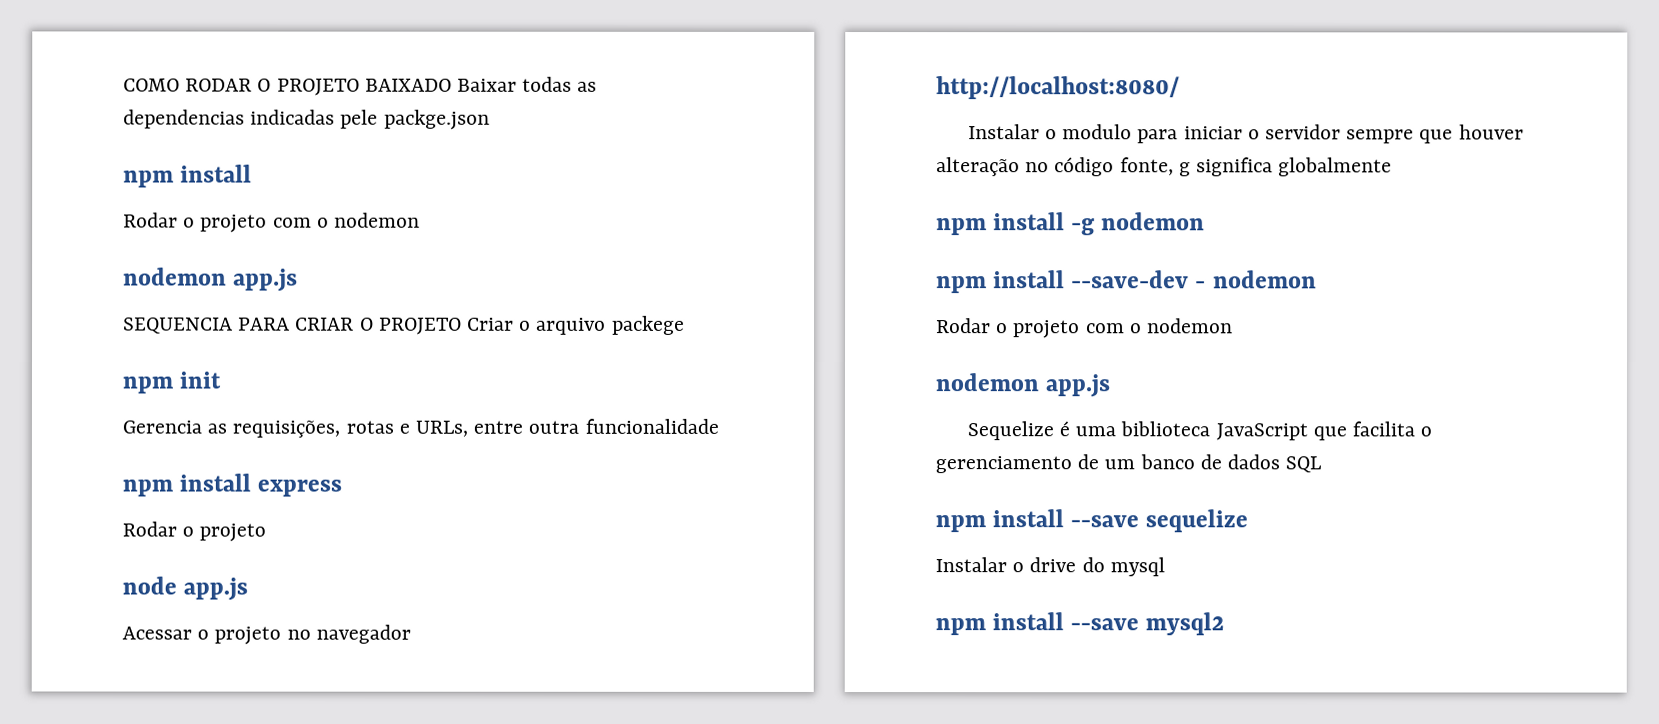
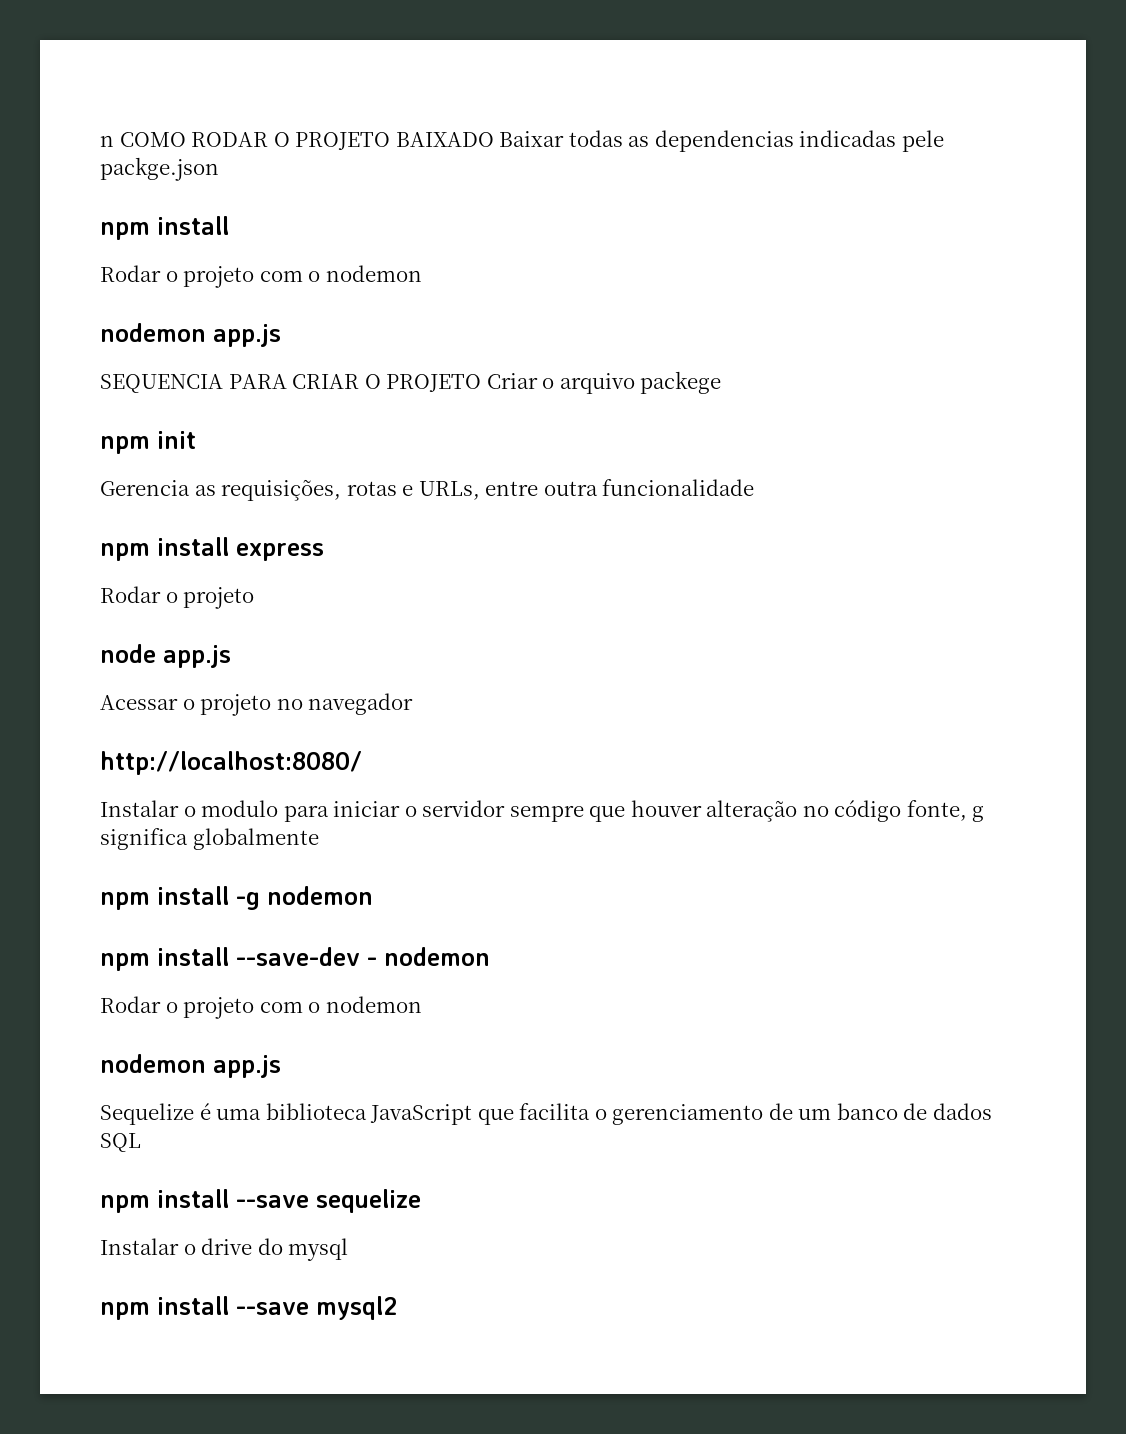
(123, 85) none -> [100,135,114,147] n

